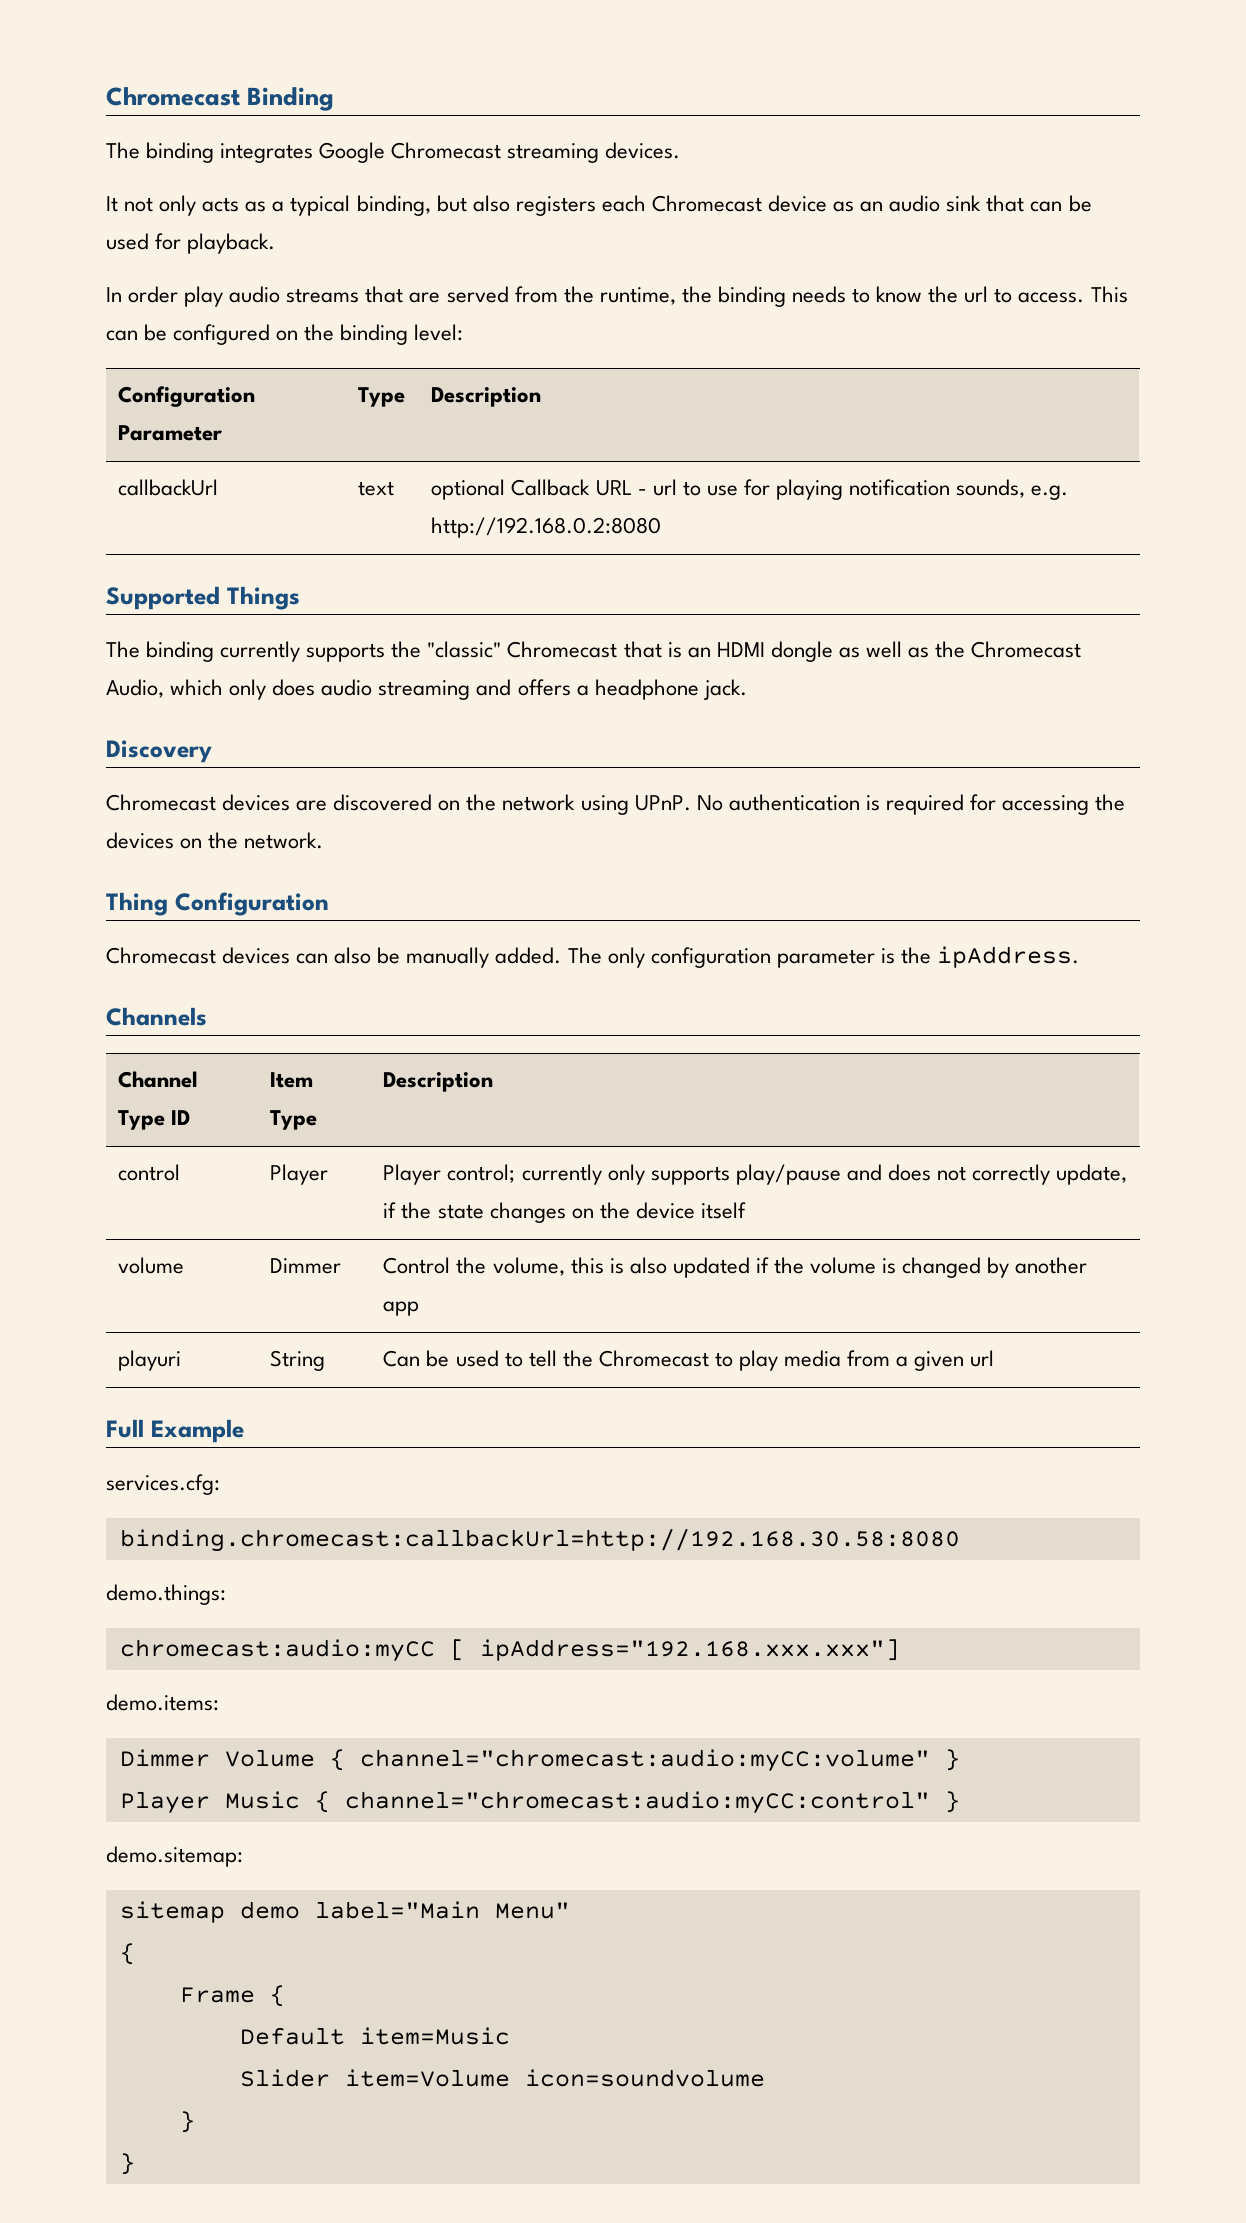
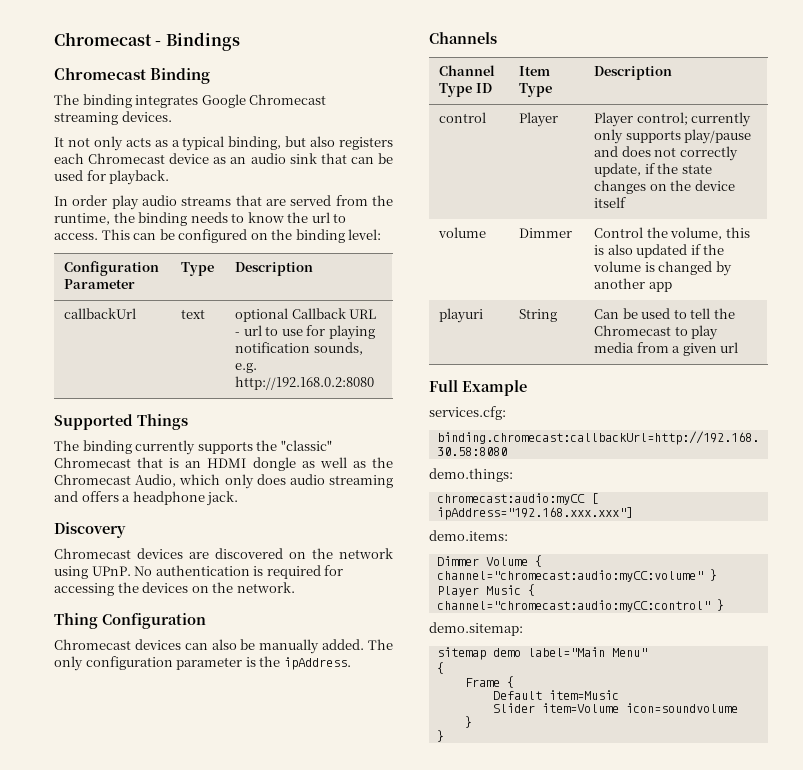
[106,87,241,106] Chromecast -> [54,32,240,51] [54,67,146,80] Chromecast - Bindings // Chromecast

